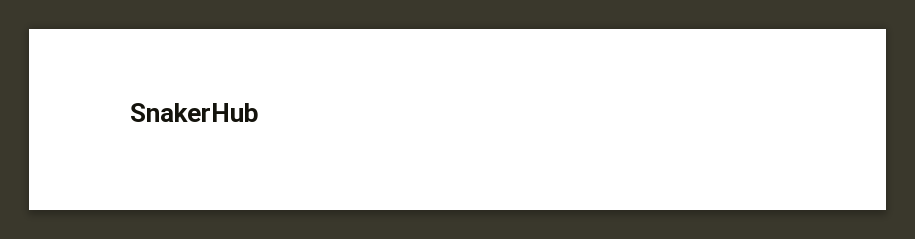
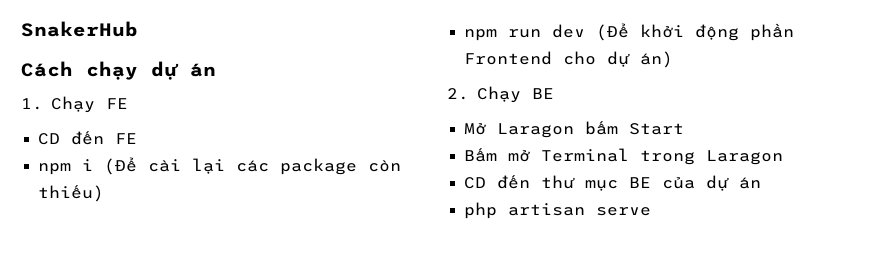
(259, 112) none -> [21,61,216,80] [21,96,128,113] [38,131,138,145] [38,157,402,175] [38,185,105,202] [464,23,795,41] [464,51,674,68] [447,86,554,103] [464,121,685,138] [464,148,784,165] [464,175,762,191] [464,202,652,219] // Cách chạy dự án // 1. Chạy FE // CD đến FE // npm i (Để cài lại các package còn thiếu) // npm run dev (Để khởi động phần Frontend cho dự án) // 2. Chạy BE // Mở Laragon bấm Start // Bấm mở Terminal trong Laragon // CD đến thư mục BE của dự án // php artisan serve

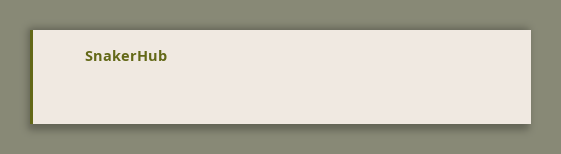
[21,61,216,80] [21,96,128,113] [38,131,138,145] [38,157,402,175] [38,185,105,202] [464,23,795,41] [464,51,674,68] [447,86,554,103] [464,121,685,138] [464,148,784,165] [464,175,762,191] [464,202,652,219] // Cách chạy dự án // 1. Chạy FE // CD đến FE // npm i (Để cài lại các package còn thiếu) // npm run dev (Để khởi động phần Frontend cho dự án) // 2. Chạy BE // Mở Laragon bấm Start // Bấm mở Terminal trong Laragon // CD đến thư mục BE của dự án // php artisan serve -> (167, 55) none

